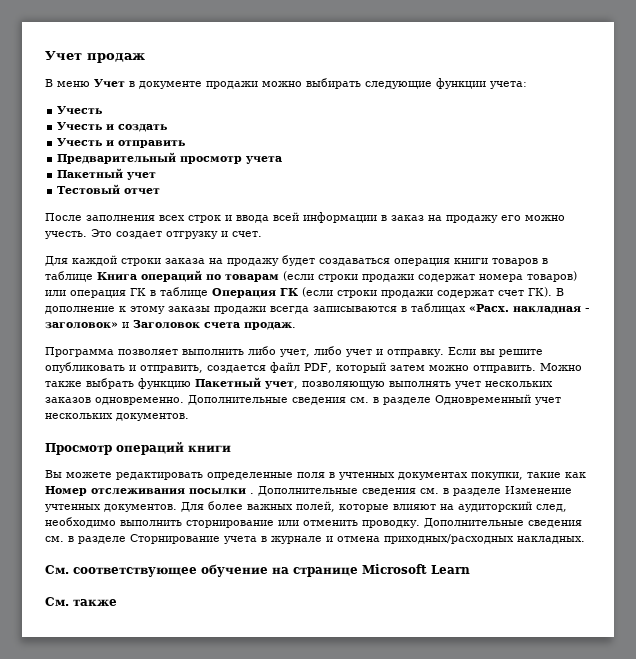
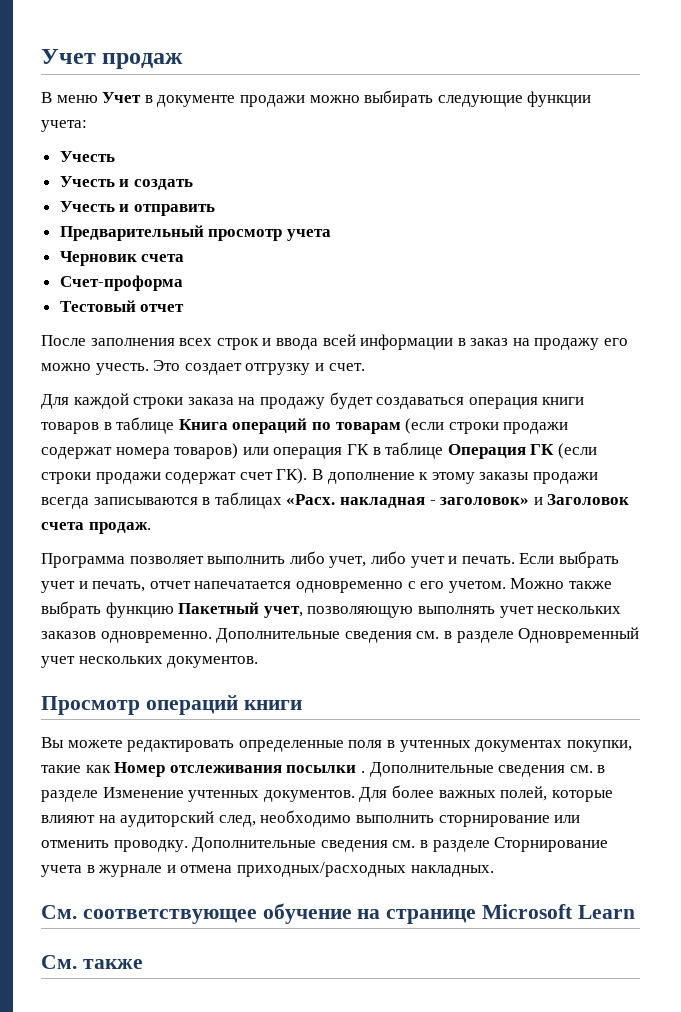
[57,168,157,180] Пакетный учет -> [59,251,185,266] [59,275,183,291] Черновик счета // Счет-проформа
[387,347,543,357] [45,362,536,373] отправку. Если вы решите опубликовать и отправить, создается файл PDF, который затем можно отправить. -> [461,551,619,568] [41,581,506,593] печать. Если выбрать учет и печать, отчет напечатается одновременно с его учетом.

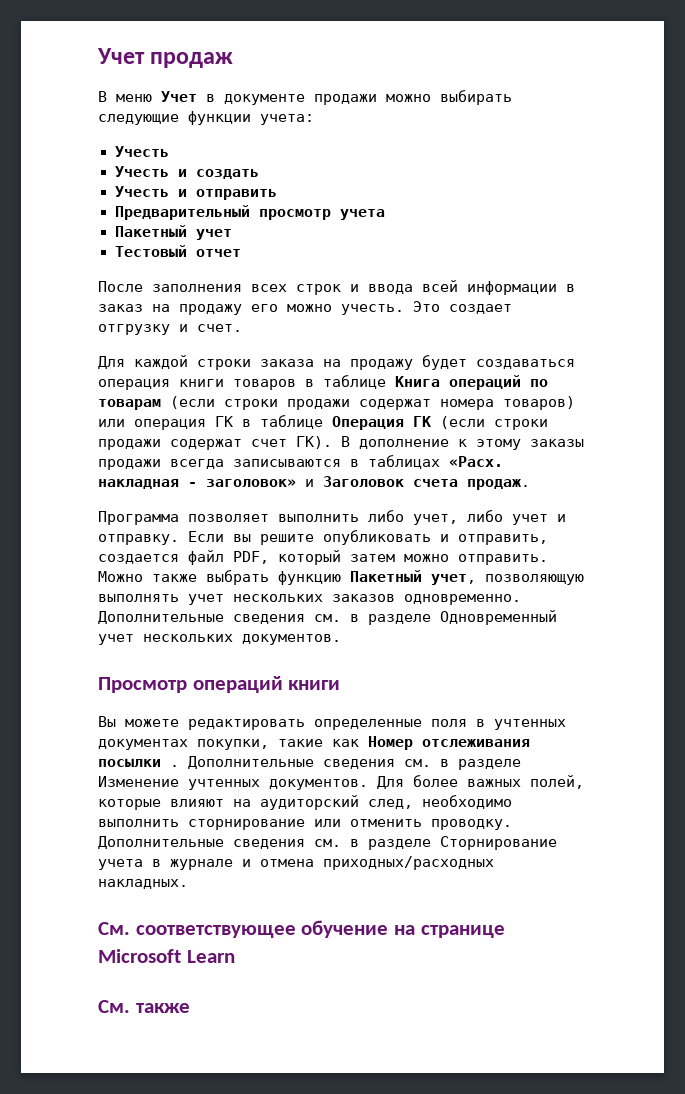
[59,251,185,266] [59,275,183,291] Черновик счета // Счет-проформа -> [114,225,232,240] Пакетный учет
[461,551,619,568] [41,581,506,593] печать. Если выбрать учет и печать, отчет напечатается одновременно с его учетом. -> [98,530,548,545] [98,550,548,565] отправку. Если вы решите опубликовать и отправить, создается файл PDF, который затем можно отправить.

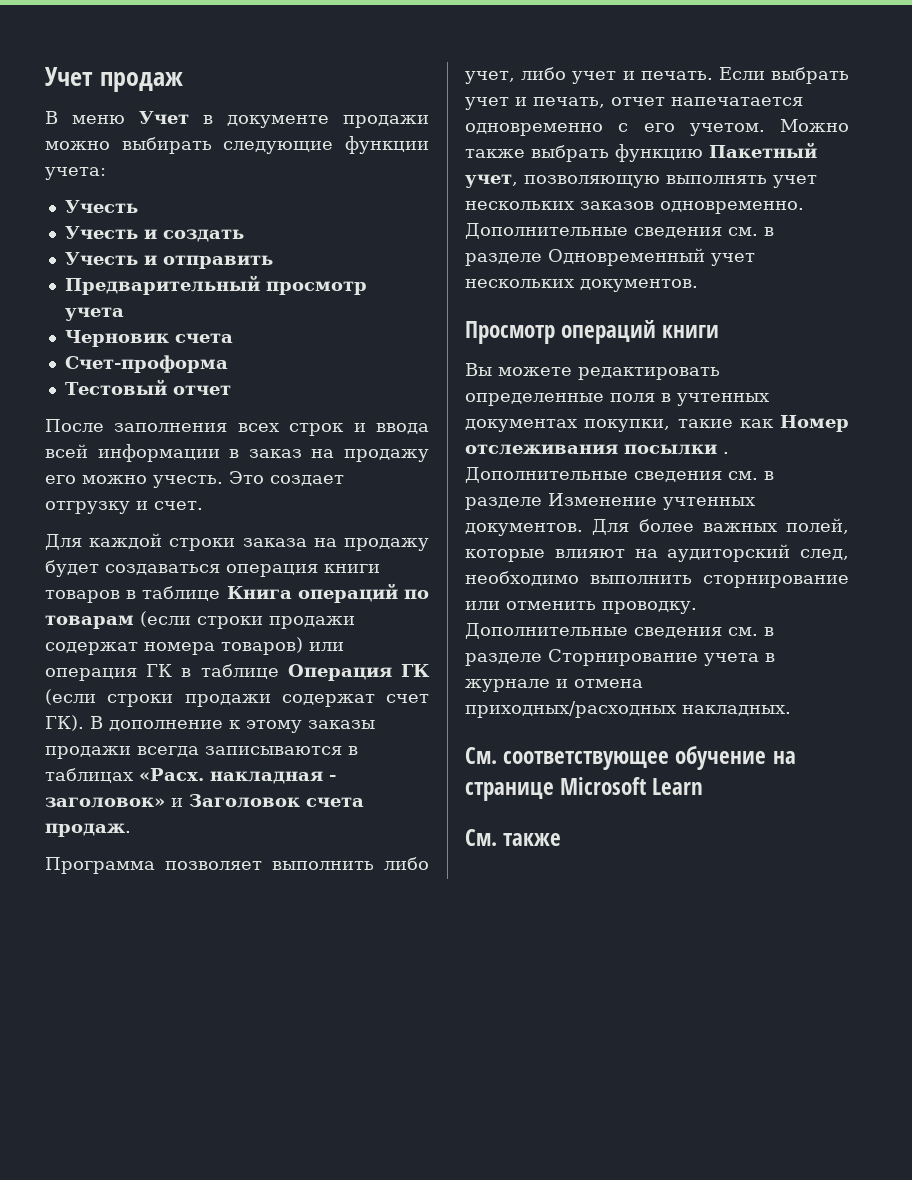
[114,225,232,240] Пакетный учет -> [64,330,233,347] [64,355,228,373] Черновик счета // Счет-проформа
[98,530,548,545] [98,550,548,565] отправку. Если вы решите опубликовать и отправить, создается файл PDF, который затем можно отправить. -> [640,67,849,84] [465,97,803,110] [465,123,765,136] печать. Если выбрать учет и печать, отчет напечатается одновременно с его учетом.

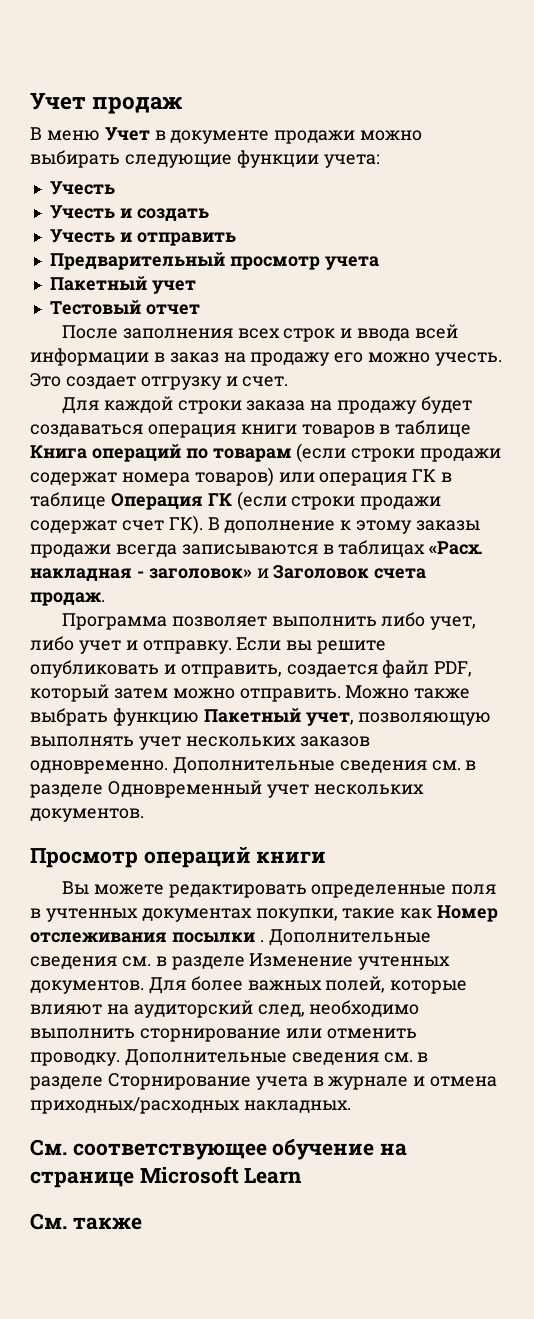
[64,330,233,347] [64,355,228,373] Черновик счета // Счет-проформа -> [49,276,196,294] Пакетный учет
[640,67,849,84] [465,97,803,110] [465,123,765,136] печать. Если выбрать учет и печать, отчет напечатается одновременно с его учетом. -> [142,637,387,654] [30,660,473,678] [30,684,341,702] отправку. Если вы решите опубликовать и отправить, создается файл PDF, который затем можно отправить.

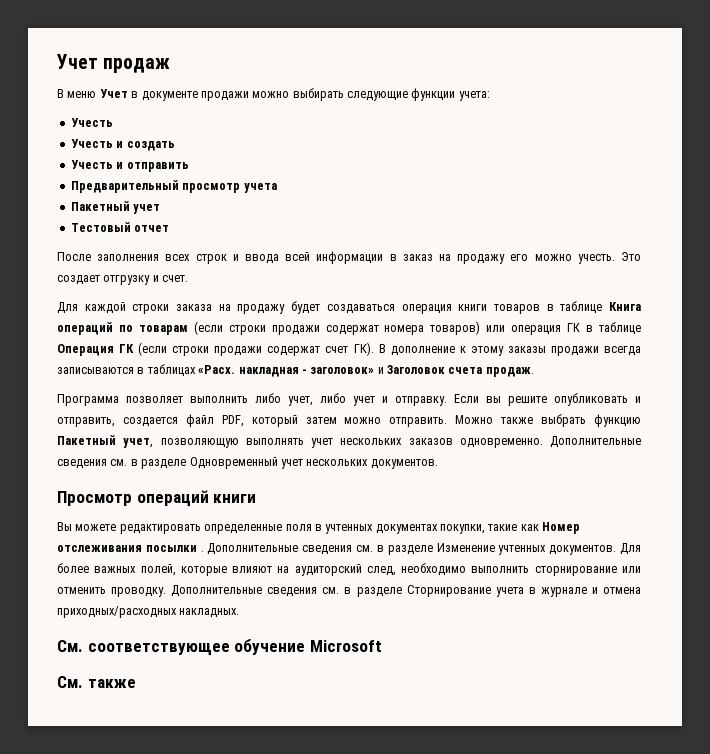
[380,1143,408,1156] [30,1171,134,1188] на странице -> (306, 647) none
[244,1168,303,1184] Learn -> (382, 646) none

